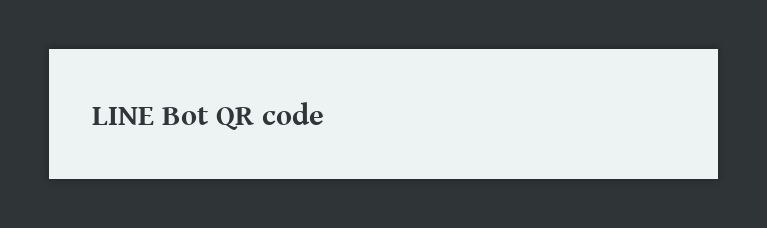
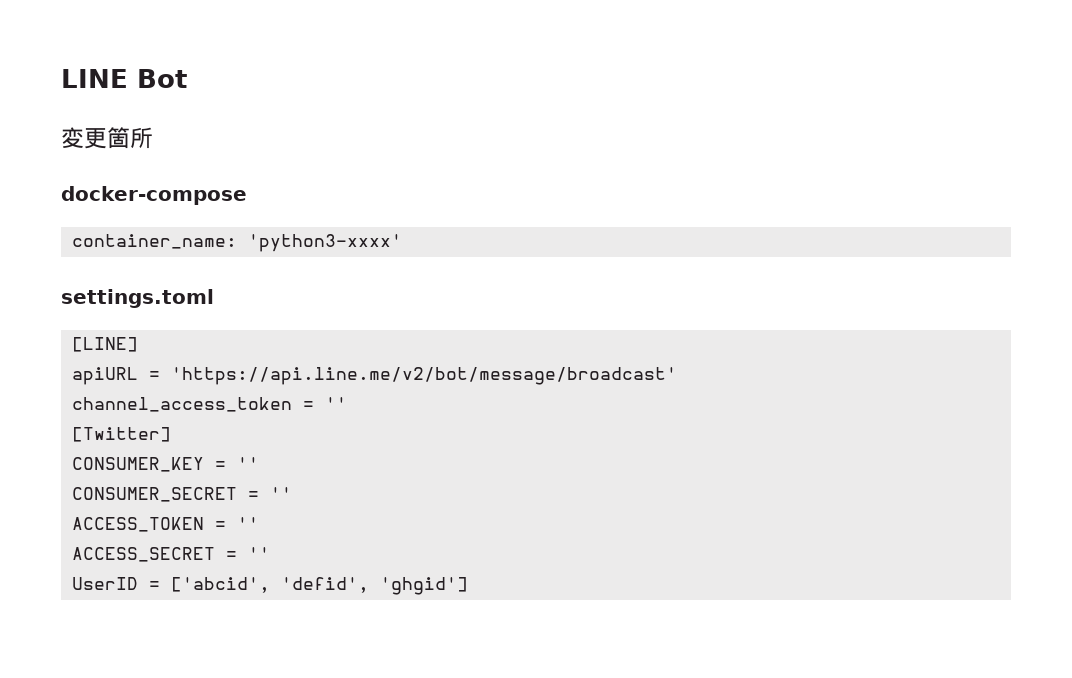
[216,102,325,130] QR code -> [61,127,153,149] [61,186,247,205] [71,234,402,252] [61,289,214,308] [71,337,138,352] [71,367,677,385] [71,397,347,412] [71,427,171,442] [71,457,259,472] [71,487,292,502] [71,517,259,532] [71,547,270,562] [71,577,468,595] // 変更箇所 // docker-compose // container_name: 'python3-xxxx' // settings.toml // [LINE] // apiURL = 'https://api.line.me/v2/bot/message/broadcast' // channel_access_token = '' // [Twitter] // CONSUMER_KEY = '' // CONSUMER_SECRET = '' // ACCESS_TOKEN = '' // ACCESS_SECRET = '' // UserID = ['abcid', 'defid', 'ghgid']

